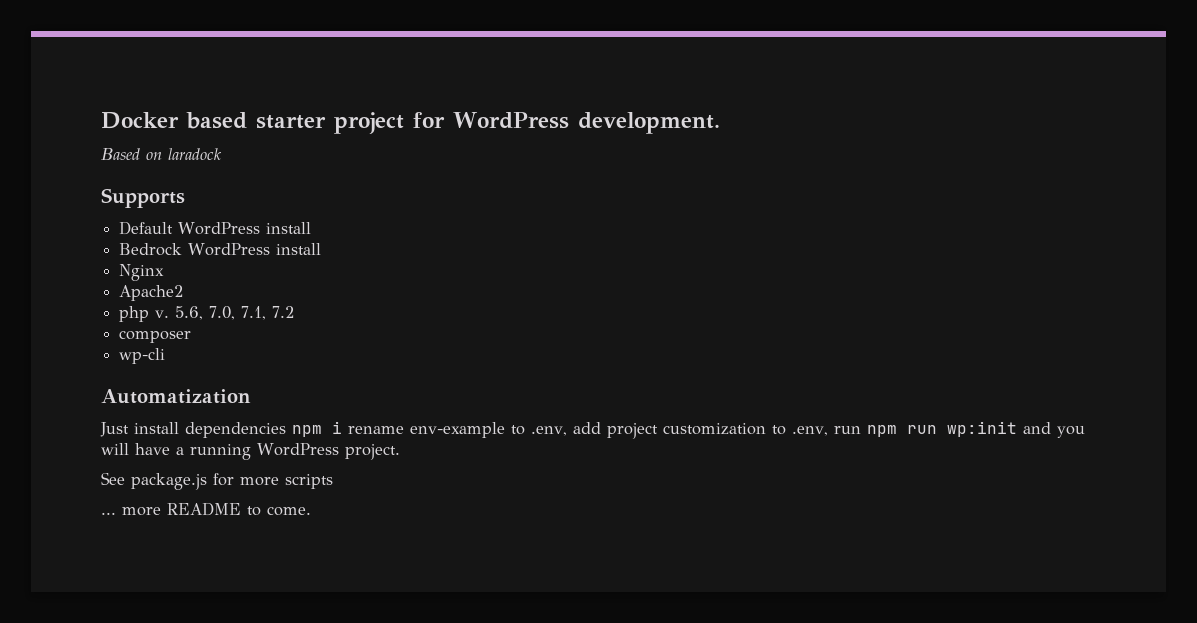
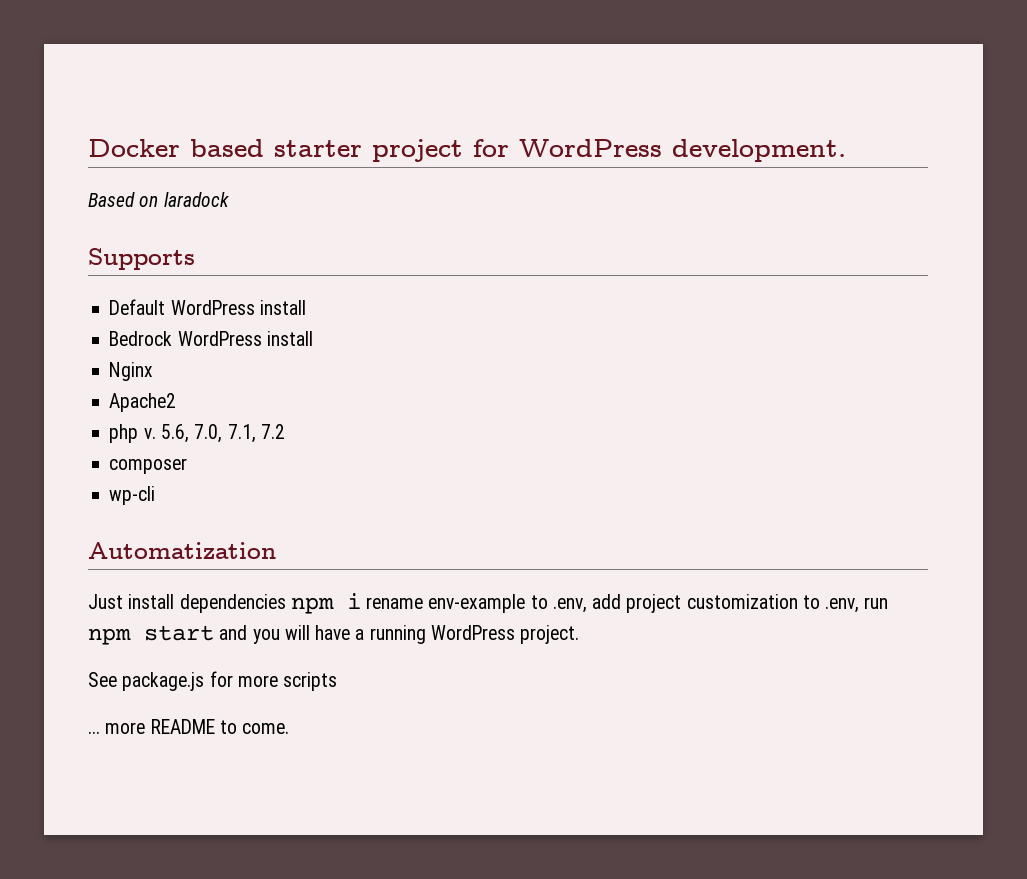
[906,421,1017,437] run wp:init -> [144,625,214,641] start

